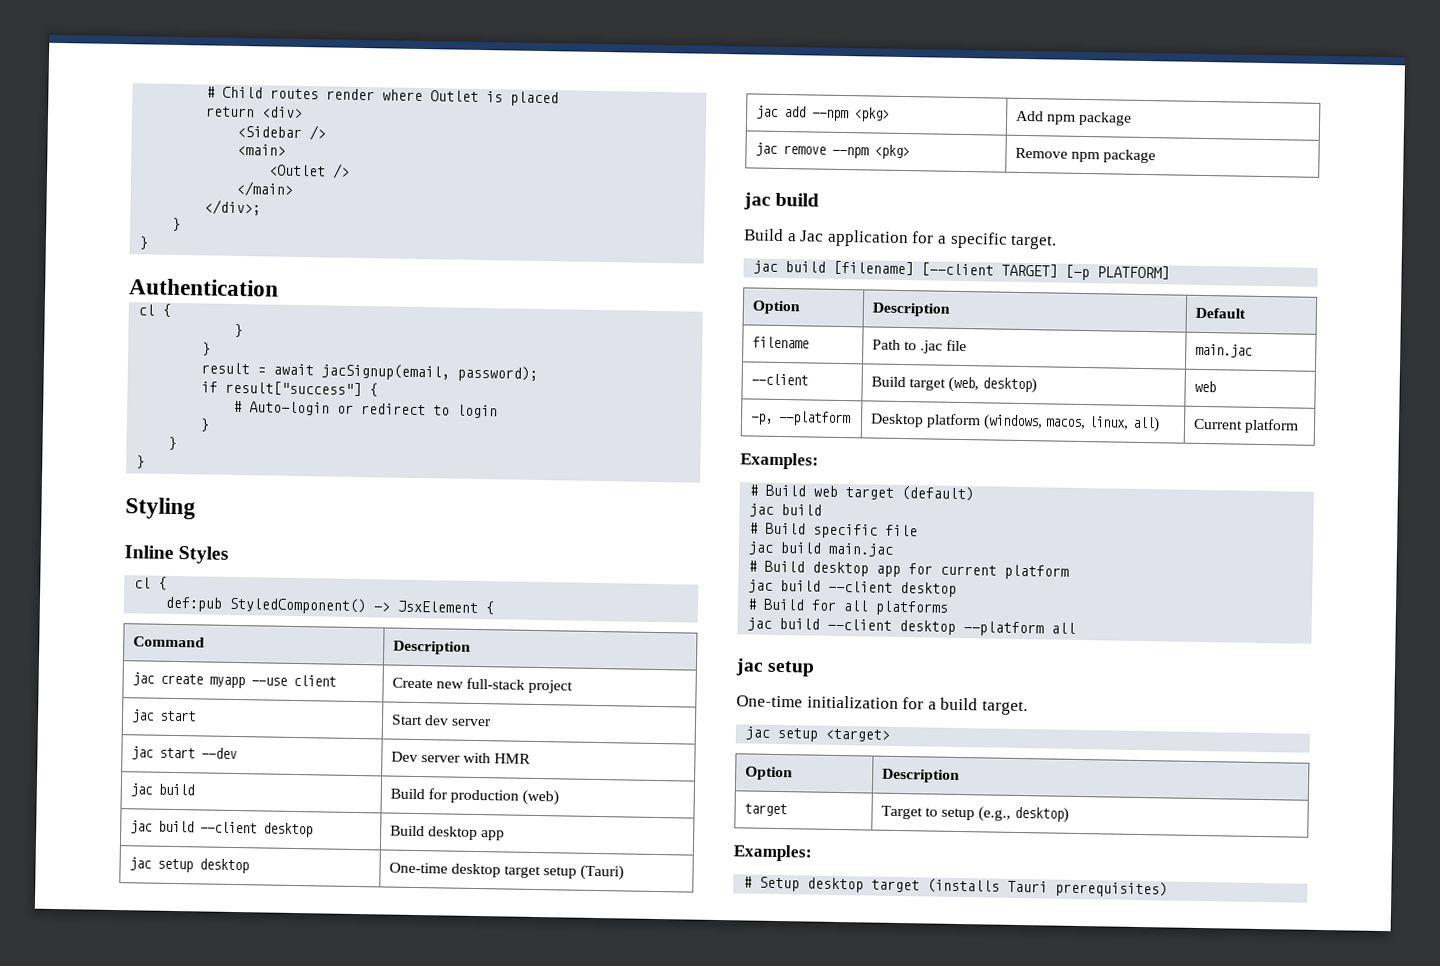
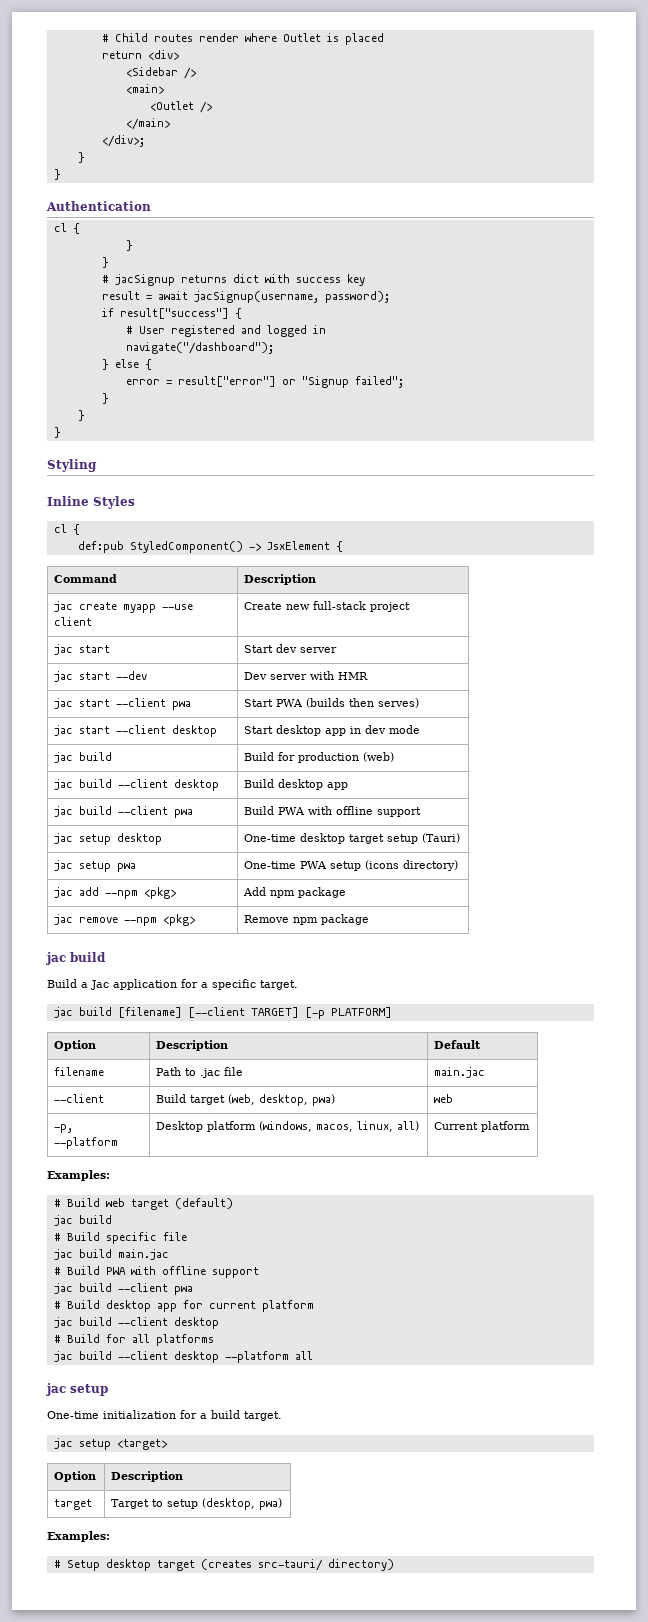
(212, 349) none -> [101,274,365,286] // # jacSignup returns dict with success key
[321,363,451,381] jacSignup(email, -> [193,291,319,303] jacSignup(username,
[249,401,499,419] Auto-login or redirect to login -> [138,325,326,337] [125,342,274,354] [101,359,152,370] [125,376,404,388] User registered and logged in // navigate("/dashboard"); // } else { // error = result["error"] or "Signup failed";
(532, 758) none -> [54,698,192,710] [244,698,420,708] [54,725,218,737] [244,725,421,736] // jac start --client pwa | Start PWA (builds then serves) // jac start --client desktop | Start desktop app in dev mode
(506, 835) none -> [54,806,194,818] [244,806,422,817] // jac build --client pwa | Build PWA with offline support
(625, 872) none -> [54,860,137,872] [244,860,459,871] // jac setup pwa | One-time PWA setup (icons directory)
[982,377,1038,394] desktop) -> [259,1094,336,1106] desktop, pwa)
(895, 549) none -> [53,1266,259,1278] [53,1283,193,1295] // # Build PWA with offline support // jac build --client pwa
[978,806,1070,823] (e.g., desktop) -> [202,1498,283,1510] (desktop, pwa)
[927,878,1169,898] (installs Tauri prerequisites) -> [200,1559,394,1571] (creates src-tauri/ directory)

